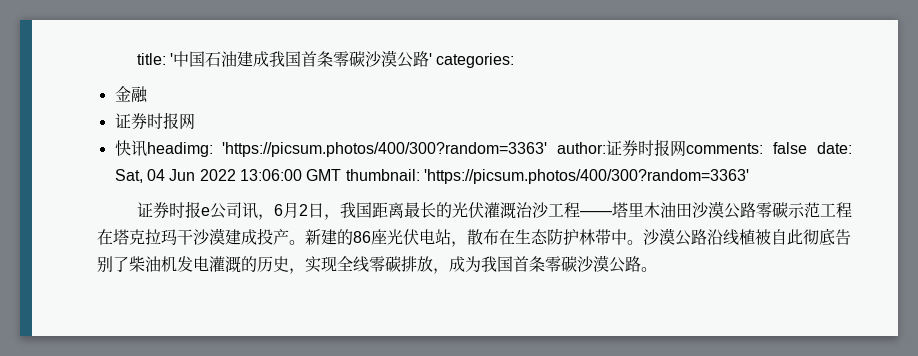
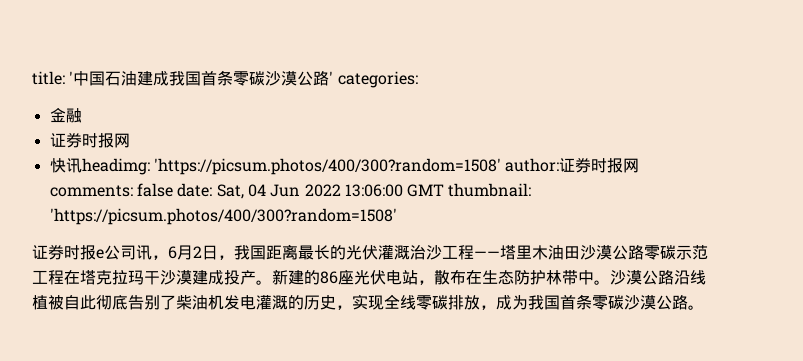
[222,142,548,157] 'https://picsum.photos/400/300?random=3363' -> [153,158,501,175] 'https://picsum.photos/400/300?random=1508'
[423,169,749,184] 'https://picsum.photos/400/300?random=3363' -> [49,208,397,225] 'https://picsum.photos/400/300?random=1508'

